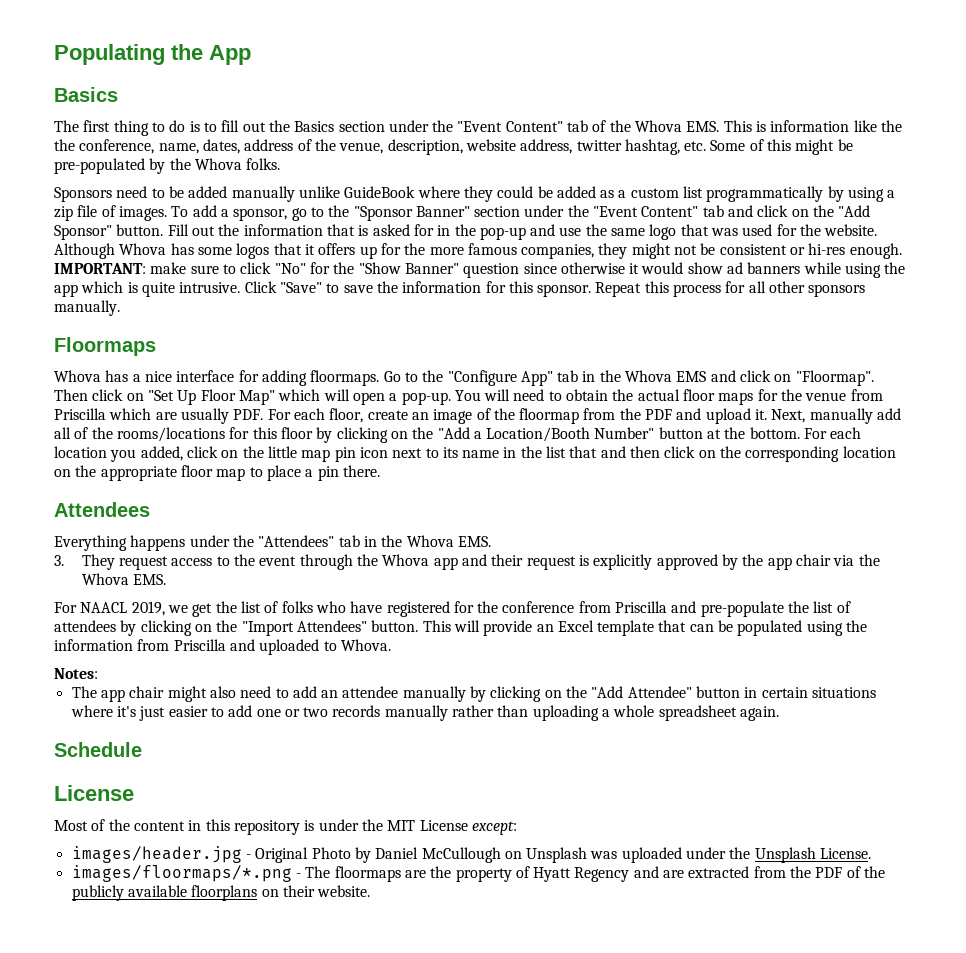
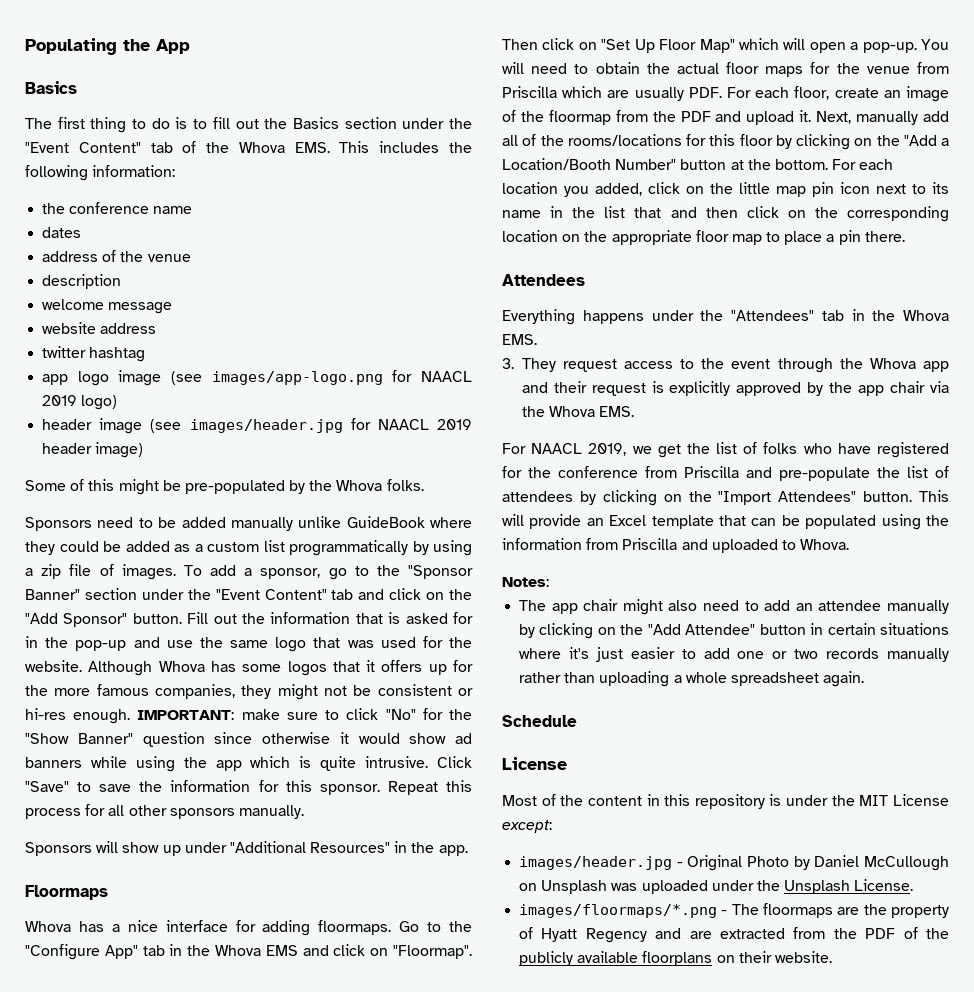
[756,120,903,132] [54,139,707,155] is information like the the conference, name, dates, address of the venue, description, website address, twitter hashtag, etc. -> [379,141,472,153] [25,165,176,181] [42,202,193,214] [42,227,82,238] [42,250,191,262] [42,274,122,289] [42,299,173,314] [42,322,157,334] [42,346,146,362] [42,370,472,386] [42,395,118,410] [42,418,472,434] [42,442,144,458] includes the following information: // the conference name // dates // address of the venue // description // welcome message // website address // twitter hashtag // app logo image (see images/app-logo.png for NAACL 2019 logo) // header image (see images/header.jpg for NAACL 2019 header image) //
(120, 308) none -> [25,841,468,856] // Sponsors will show up under "Additional Resources" in the app.

